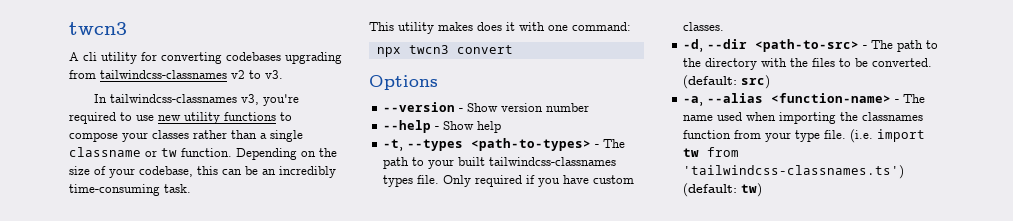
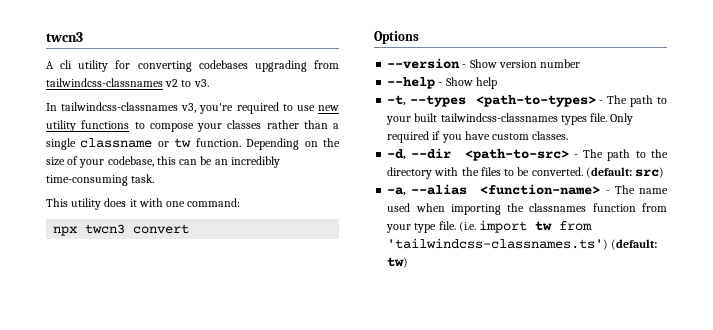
[438,22,473,31] makes -> (102, 204) none

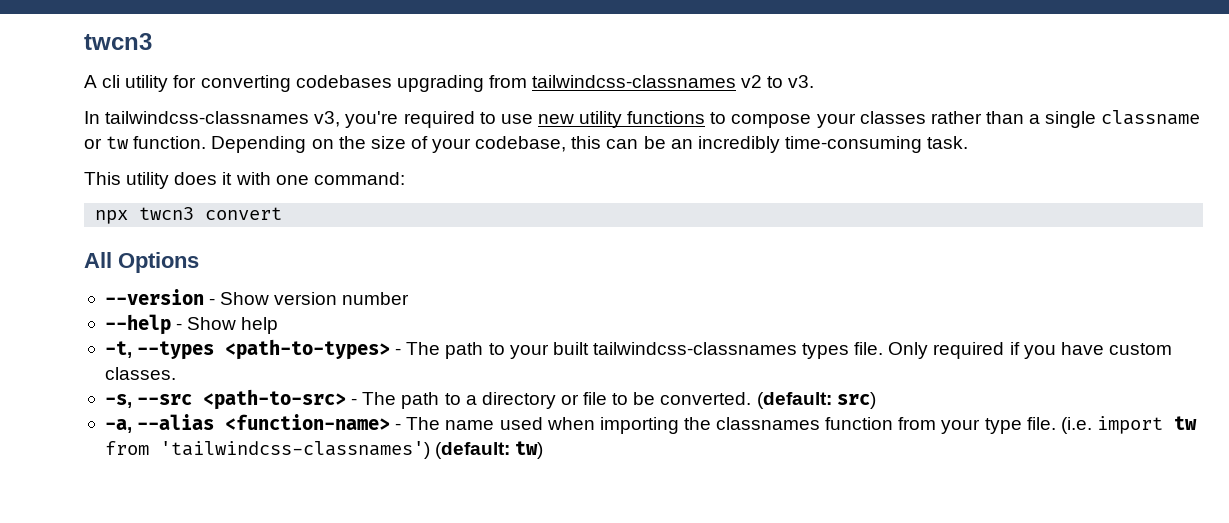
(190, 229) none -> [84,252,112,268] All
[387,148,452,160] -d, --dir -> [104,394,193,408] -s, --src
[651,149,668,158] [387,167,501,179] the directory with the files -> [465,392,608,409] a directory or file
[387,238,609,250] 'tailwindcss-classnames.ts') -> [159,441,430,459] 'tailwindcss-classnames')

